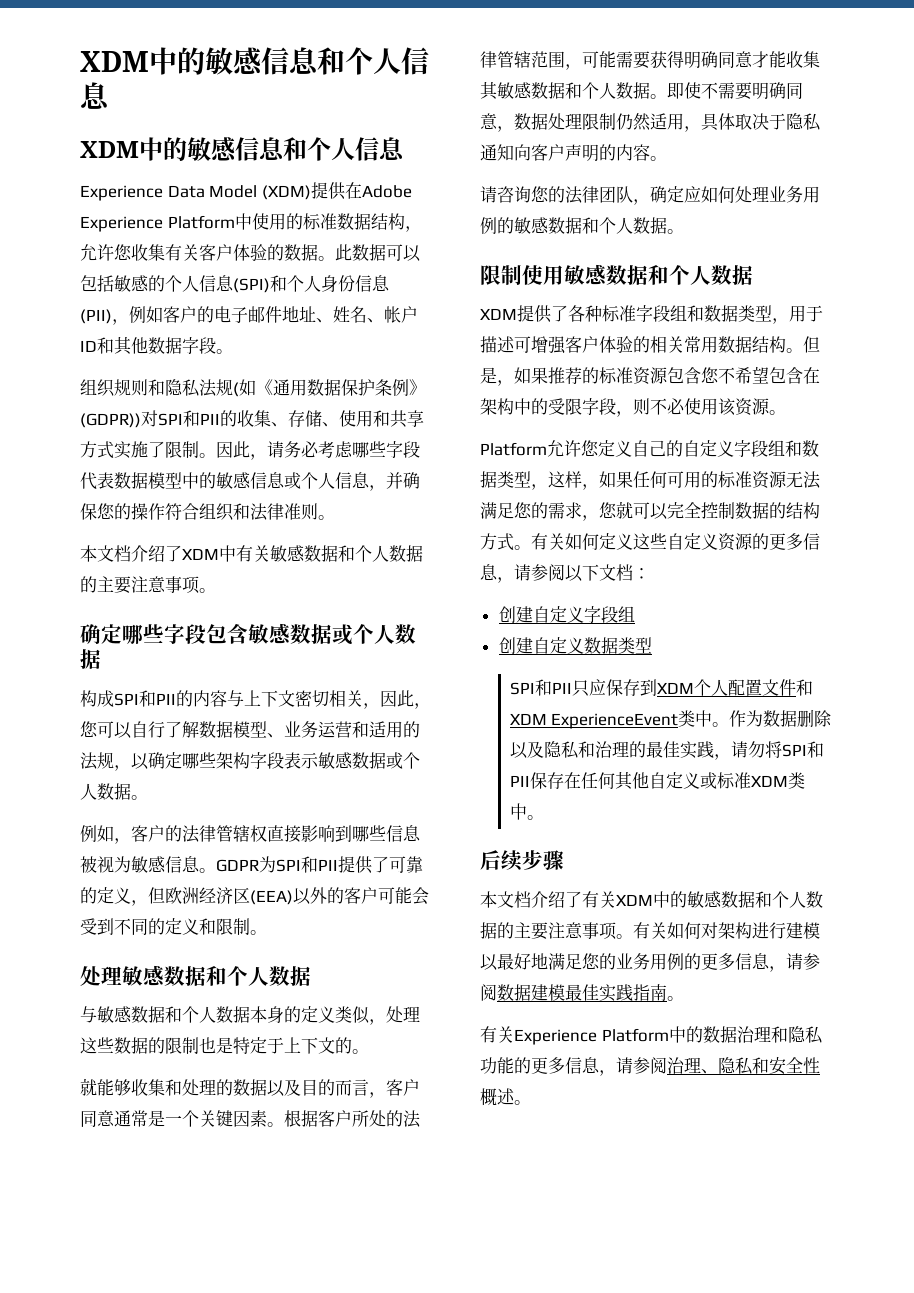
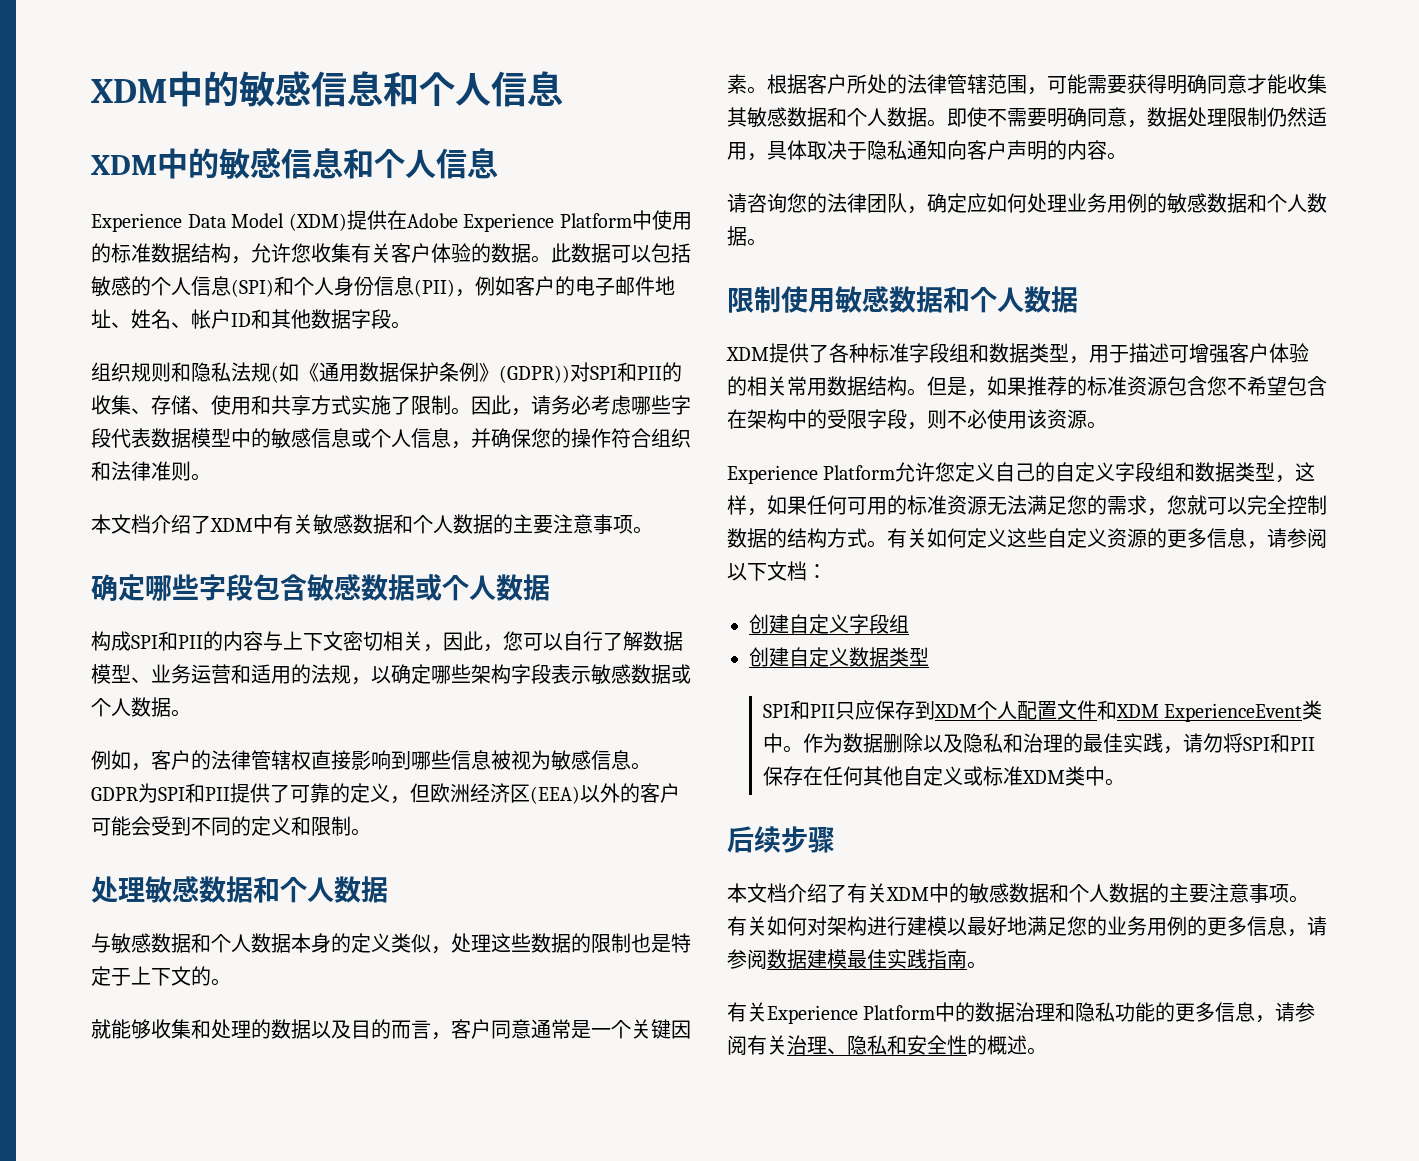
(786, 412) none -> [727,465,818,484] Experience
(667, 1065) none -> [747,1035,787,1055] 有关
(820, 1065) none -> [967,1035,987,1055] 的

